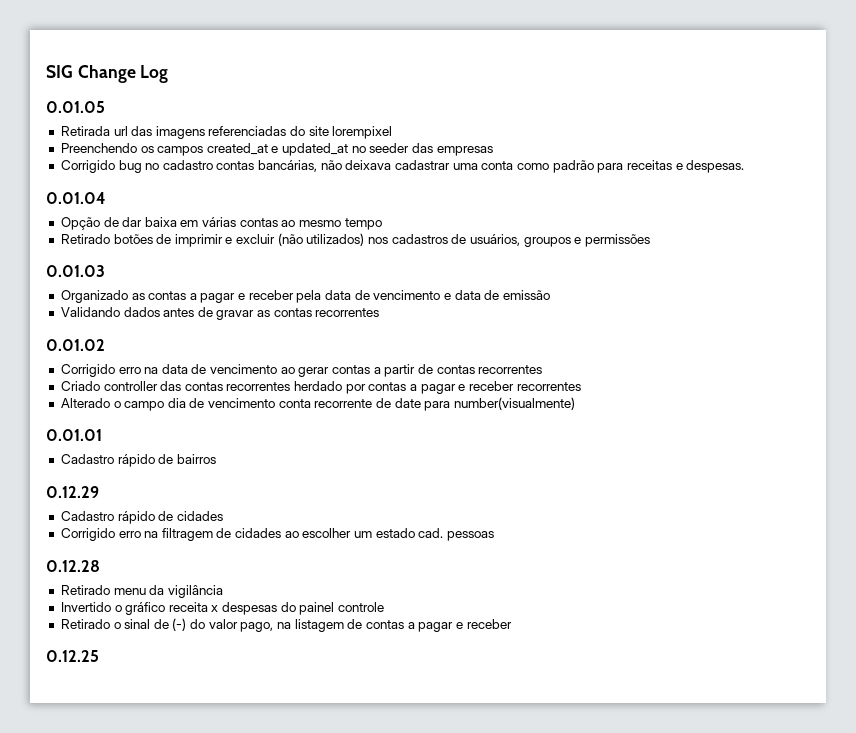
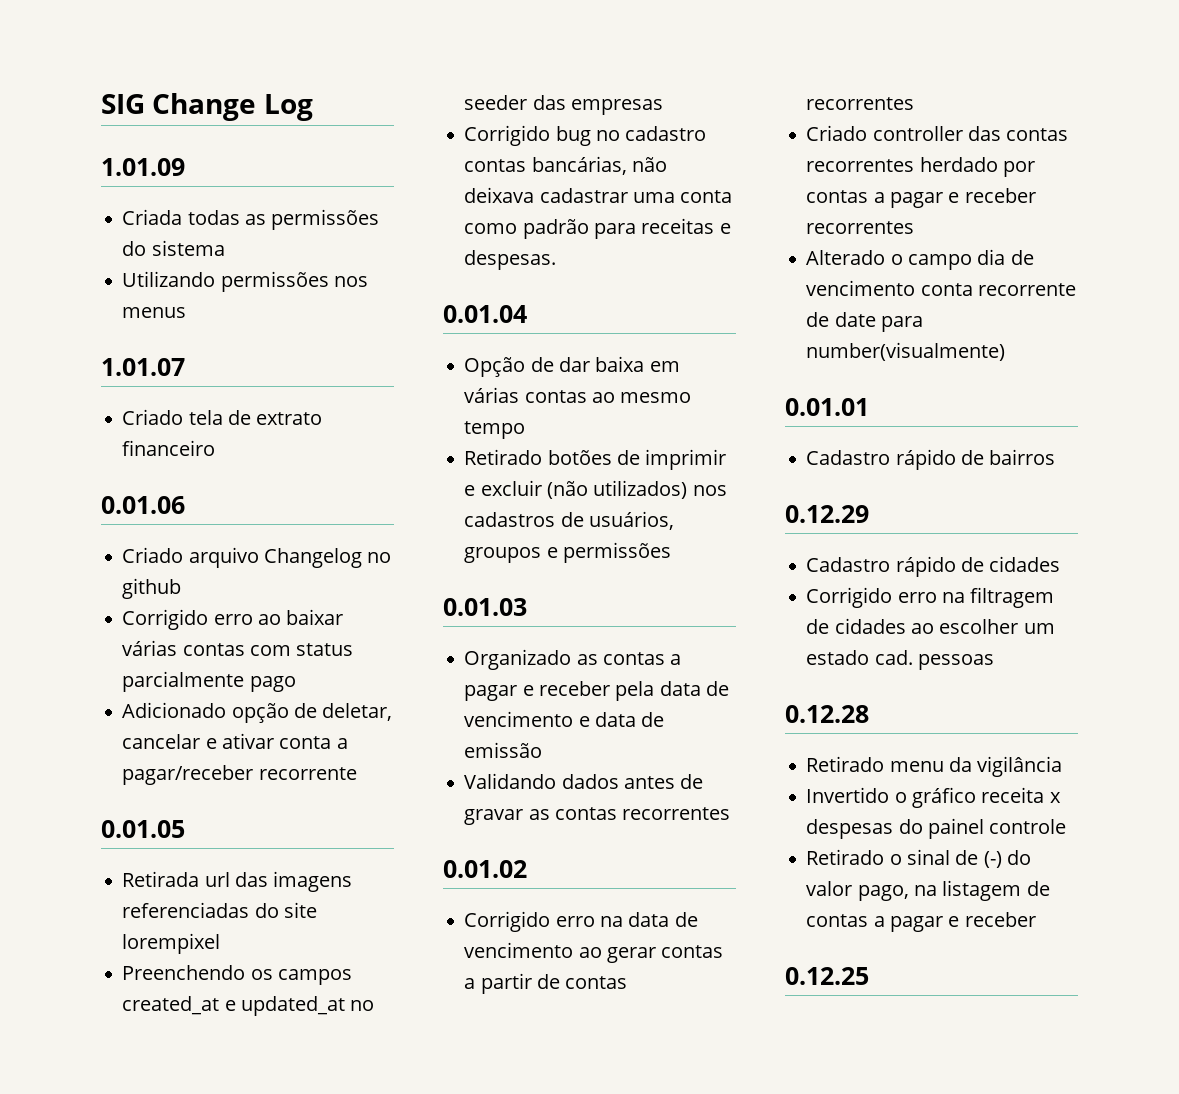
(169, 74) none -> [101,158,185,176] [122,209,380,230] [122,240,225,256] [122,271,368,292] [122,307,187,318] [101,358,185,376] [122,409,323,425] [122,440,216,456] [101,496,185,514] [122,547,392,568] [122,578,182,599] [122,609,344,630] [122,640,354,656] [122,671,296,692] [122,702,393,723] [122,733,348,749] [122,765,357,785] // 1.01.09 // Criada todas as permissões do sistema // Utilizando permissões nos menus // 1.01.07 // Criado tela de extrato financeiro // 0.01.06 // Criado arquivo Changelog no github // Corrigido erro ao baixar várias contas com status parcialmente pago // Adicionado opção de deletar, cancelar e ativar conta a pagar/receber recorrente

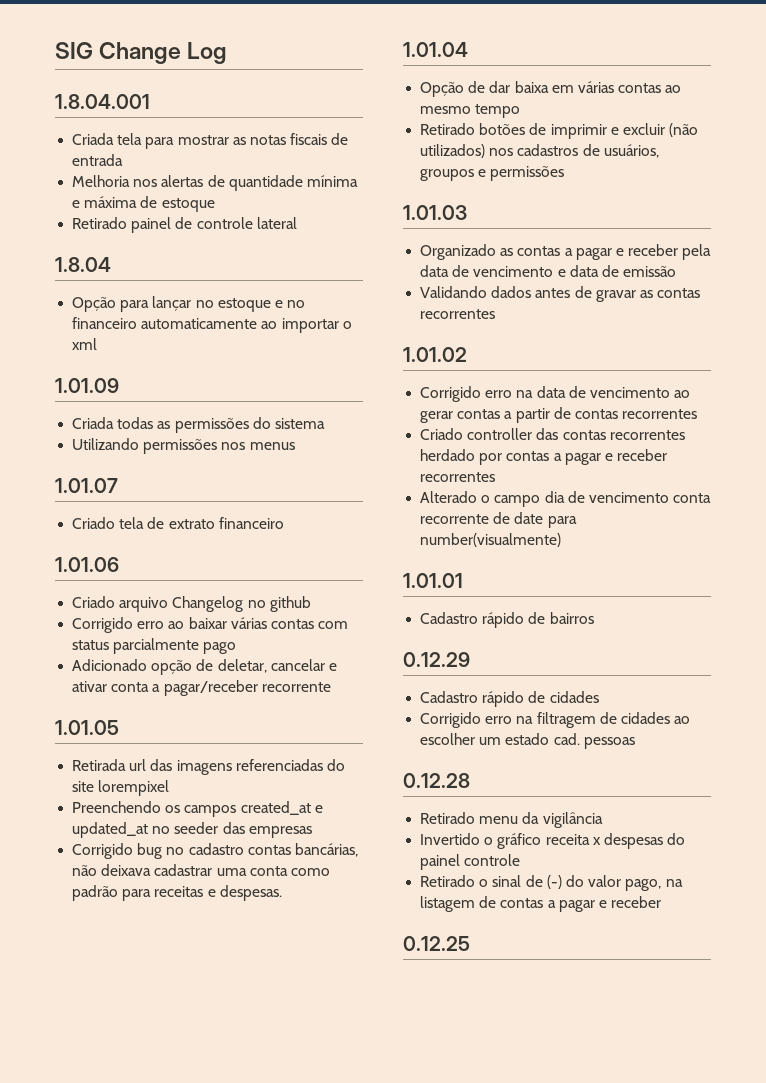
(313, 107) none -> [55,94,150,109] [72,133,349,149] [72,154,124,166] [72,175,358,191] [72,196,215,212] [72,217,297,233] [55,257,111,272] [72,296,306,312] [72,317,352,333] [72,338,98,350] // 1.8.04.001 // Criada tela para mostrar as notas fiscais de entrada // Melhoria nos alertas de quantidade mínima e máxima de estoque // Retirado painel de controle lateral // 1.8.04 // Opção para lançar no estoque e no financeiro automaticamente ao importar o xml
[101,496,185,514] 0.01.06 -> [55,557,119,572] 1.01.06
[101,820,185,838] 0.01.05 -> [55,720,119,735] 1.01.05
[443,305,527,323] 0.01.04 -> [403,42,468,57] 1.01.04
[443,598,527,616] 0.01.03 -> [403,205,467,220] 1.01.03
[443,860,527,878] 0.01.02 -> [403,347,467,362] 1.01.02
[785,398,869,416] 0.01.01 -> [403,573,463,588] 1.01.01

